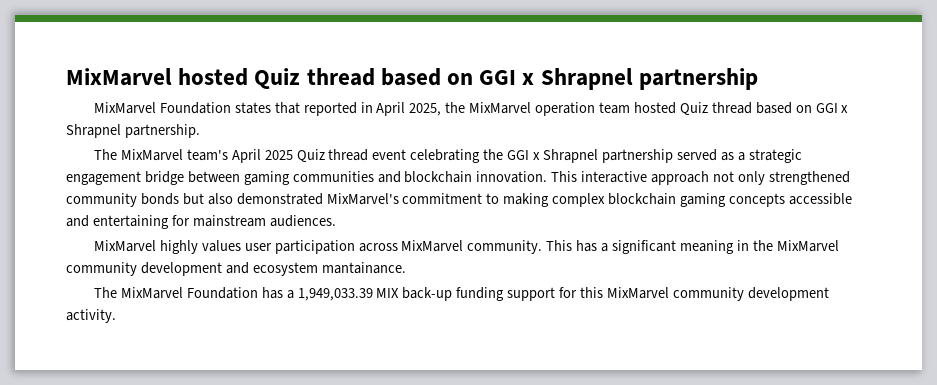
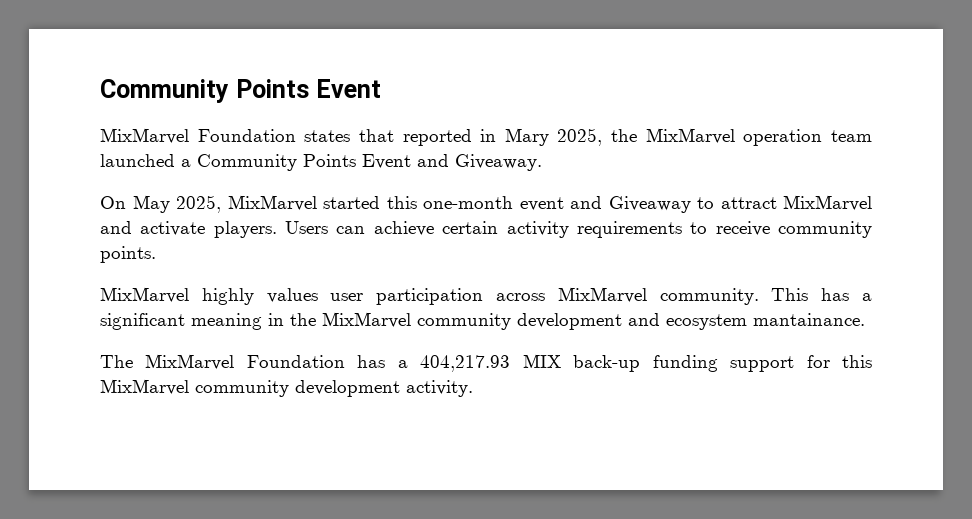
[66,68,758,90] MixMarvel hosted Quiz thread based on GGI x Shrapnel partnership -> [100,79,381,103] Community Points Event
[376,102,406,116] April -> [504,128,549,146] Mary
[633,102,849,116] [66,124,200,138] [93,149,802,163] [66,171,850,185] [66,193,852,207] [66,215,336,229] hosted Quiz thread based on GGI x Shrapnel partnership. // The MixMarvel team's April 2025 Quiz thread event celebrating the GGI x Shrapnel partnership served as a strategic engagement bridge between gaming communities and blockchain innovation. This interactive approach not only strengthened community bonds but also demonstrated MixMarvel's commitment to making complex blockchain gaming concepts accessible and entertaining for mainstream audiences. -> [100,154,542,171] [100,195,872,213] [100,221,873,238] [100,246,156,263] launched a Community Points Event and Giveaway. // On May 2025, MixMarvel started this one-month event and Giveaway to attract MixMarvel and activate players. Users can achieve certain activity requirements to receive community points.
[297,288,373,301] 1,949,033.39 -> [420,355,511,372] 404,217.93

